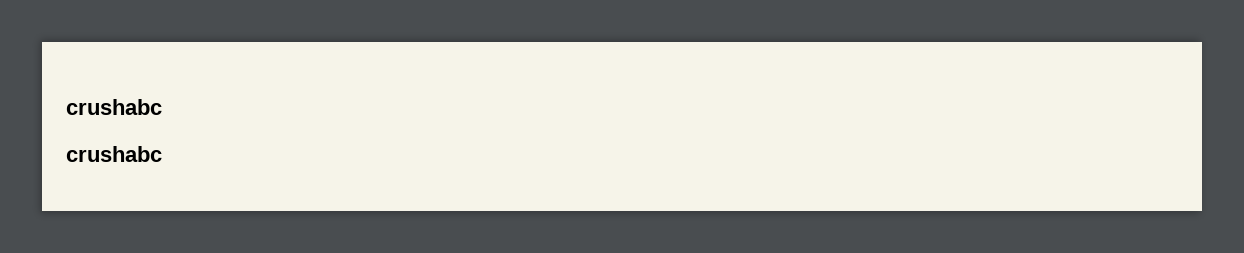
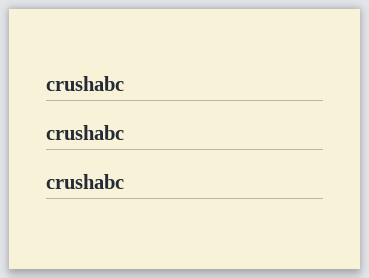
[66,99,162,115] [66,146,162,162] crushabc // crushabc -> [46,76,124,91] [46,125,124,140] [46,174,124,189] crushabc // crushabc // crushabc

